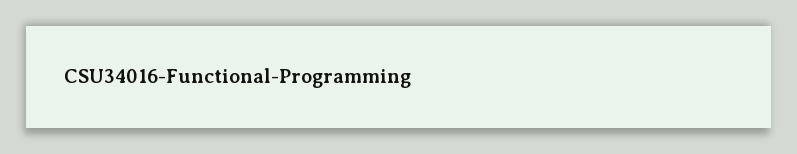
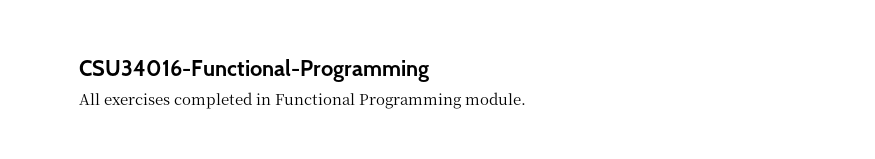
(411, 78) none -> [79,92,527,109] // All exercises completed in Functional Programming module.

